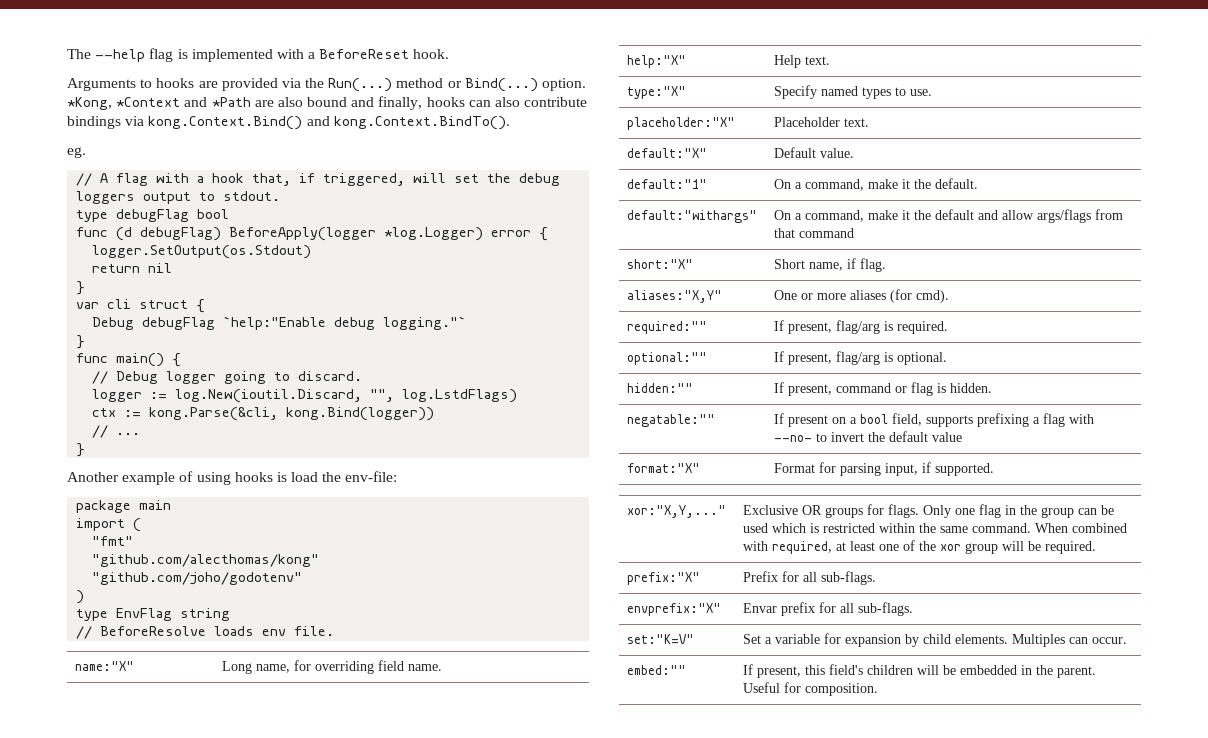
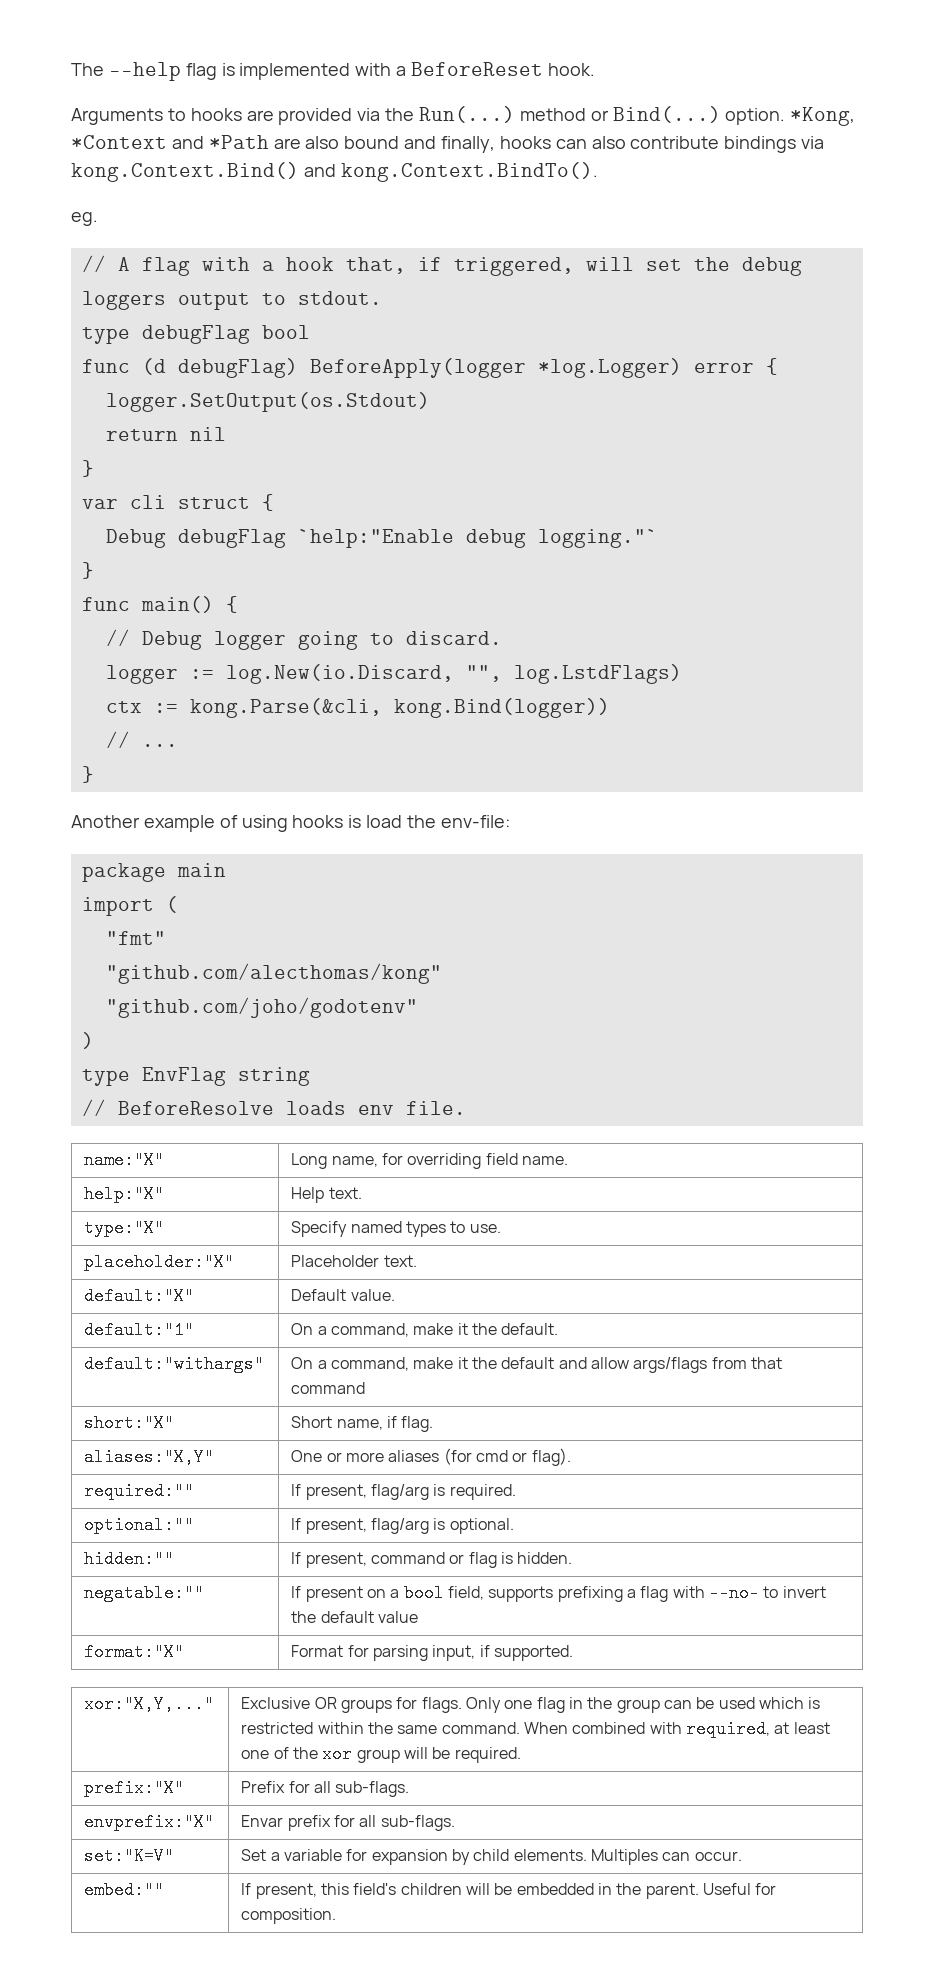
[175,389,363,403] log.New(ioutil.Discard, -> [225,664,454,684] log.New(io.Discard,
[916,290,950,303] cmd). -> [476,1448,571,1466] cmd or flag).

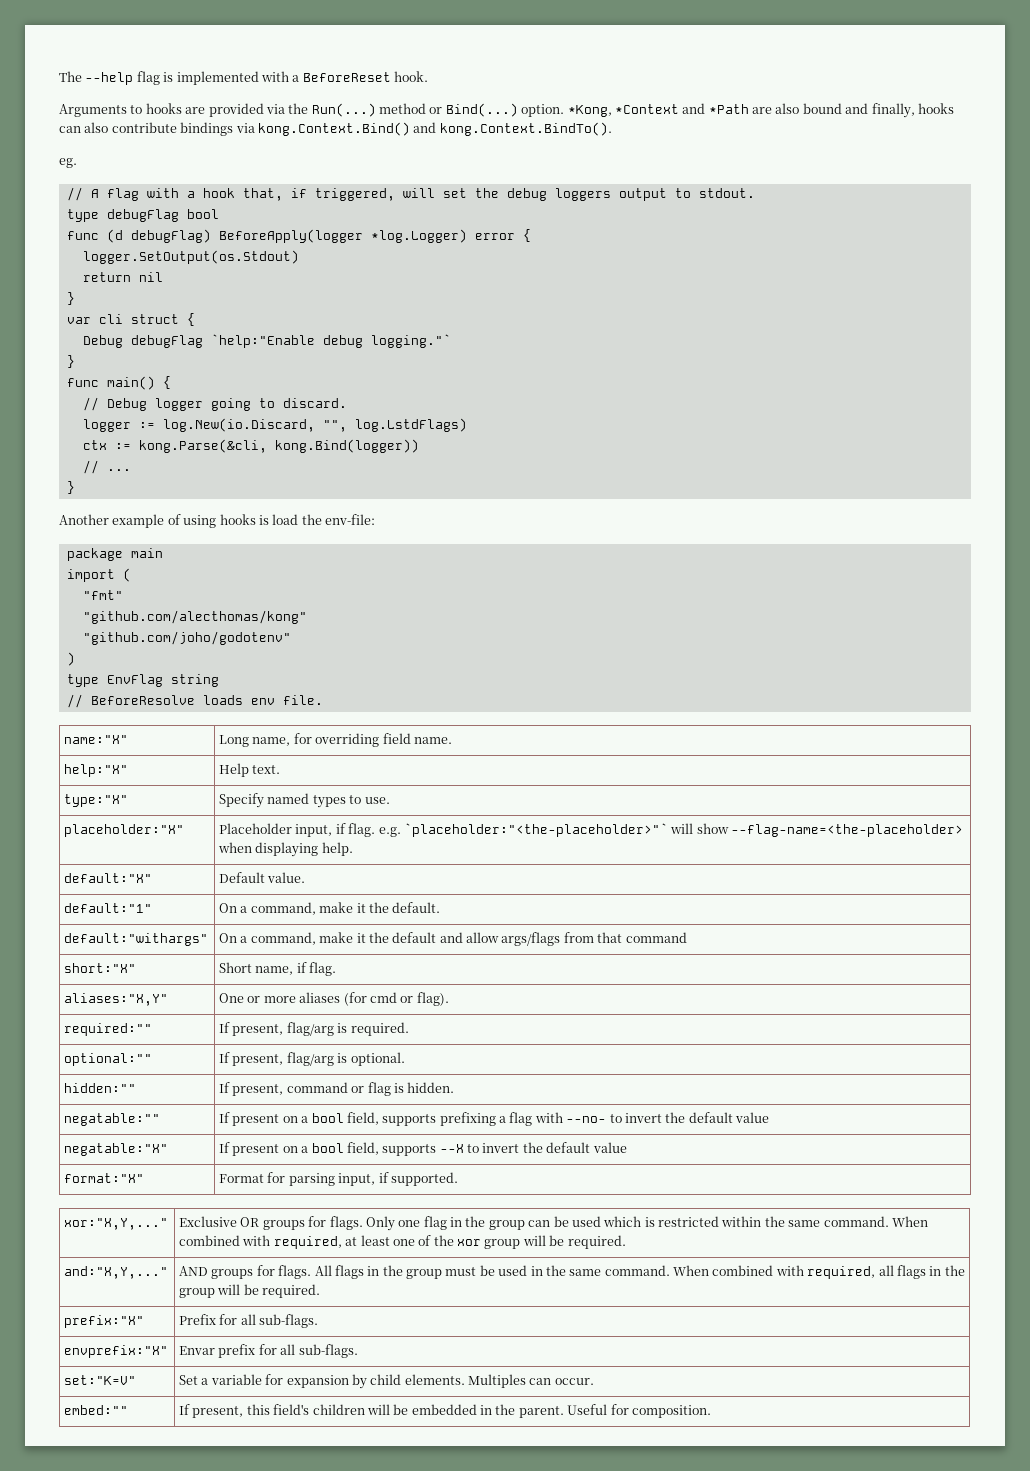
[383,1255,417,1267] text. -> [295,823,964,837] [218,842,353,857] input, if flag. e.g. `placeholder:"<the-placeholder>"` will show --flag-name=<the-placeholder> when displaying help.
(419, 1617) none -> [64,1143,169,1156] [219,1142,627,1156] // negatable:"X" | If present on a bool field, supports --X to invert the default value
(521, 1755) none -> [64,1266,169,1279] [179,1265,965,1279] [179,1284,321,1298] // and:"X,Y,..." | AND groups for flags. All flags in the group must be used in the same command. When combined with required, all flags in the group will be required.

